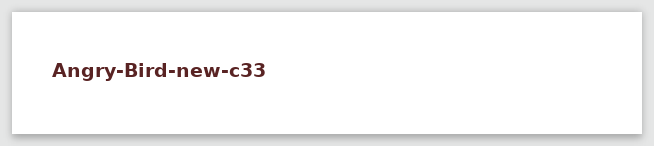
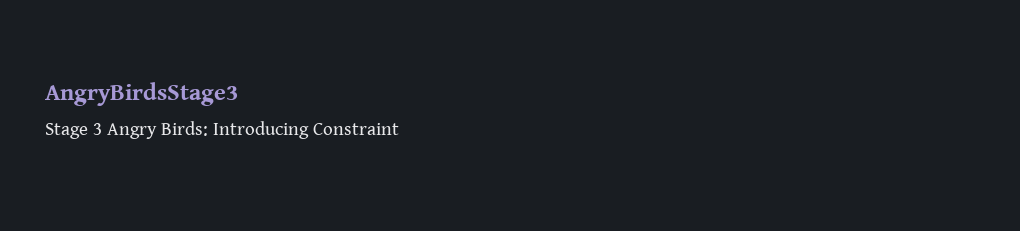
[52,63,266,81] Angry-Bird-new-c33 -> [45,82,238,106] [45,121,399,139] AngryBirdsStage3 // Stage 3 Angry Birds: Introducing Constraint

